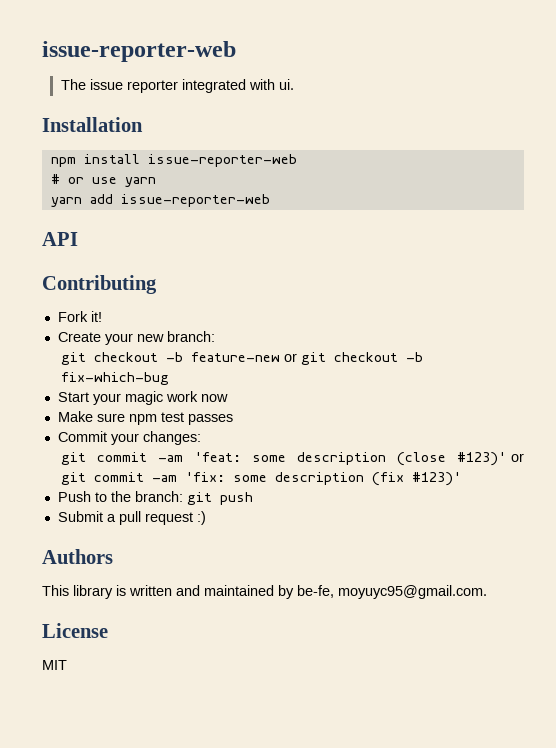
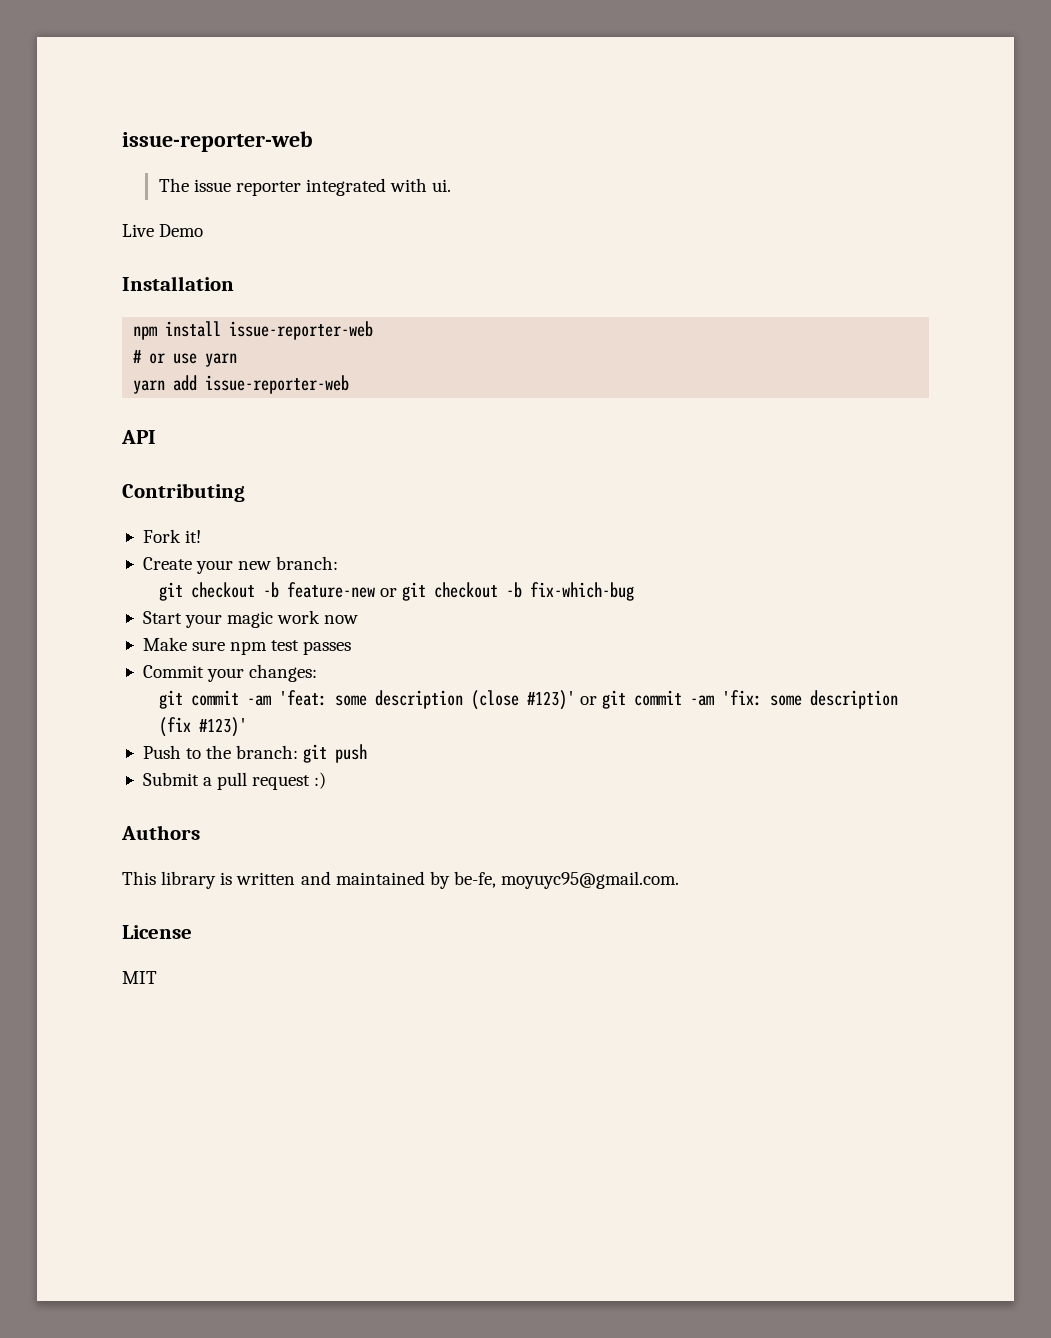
(294, 84) none -> [122,224,204,237] // Live Demo

